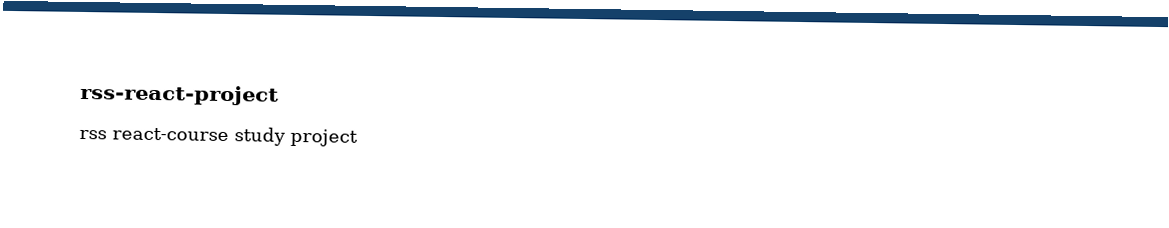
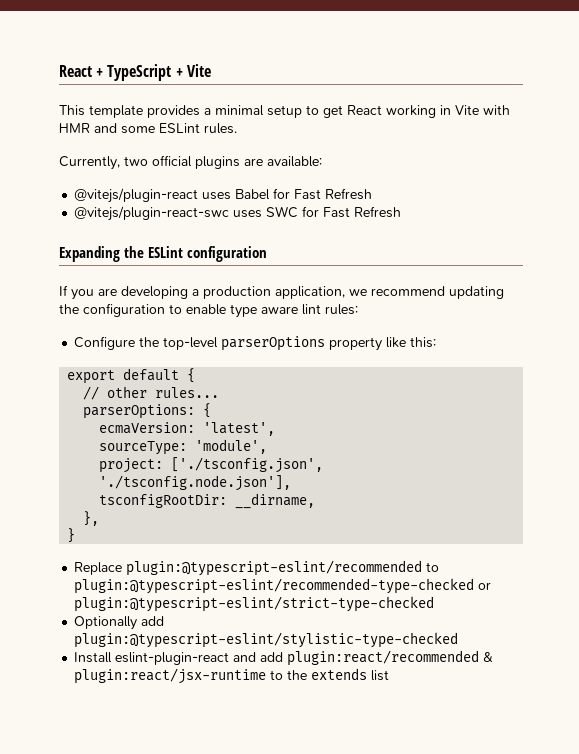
[80,83,279,106] [79,127,358,147] rss-react-project // rss react-course study project -> [59,64,211,81] [59,105,510,118] [59,123,237,134] [59,155,322,170] [74,188,373,203] [74,206,402,221] [59,246,268,262] [59,285,504,300] [59,303,358,318] [74,336,437,351] [67,368,196,384] [83,386,220,400] [83,403,212,419] [99,422,276,436] [99,439,268,455] [99,457,324,473] [99,475,292,491] [99,493,316,509] [83,511,100,526] [67,528,76,543] [74,560,440,576] [74,578,492,594] [74,596,435,612] [74,616,165,630] [74,632,459,648] [74,650,494,666] [74,668,390,684] React + TypeScript + Vite // This template provides a minimal setup to get React working in Vite with HMR and some ESLint rules. // Currently, two official plugins are available: // @vitejs/plugin-react uses Babel for Fast Refresh // @vitejs/plugin-react-swc uses SWC for Fast Refresh // Expanding the ESLint configuration // If you are developing a production application, we recommend updating the configuration to enable type aware lint rules: // Configure the top-level parserOptions property like this: // export default { // // other rules... // parserOptions: { // ecmaVersion: 'latest', // sourceType: 'module', // project: ['./tsconfig.json', './tsconfig.node.json'], // tsconfigRootDir: __dirname, // }, // } // Replace plugin:@typescript-eslint/recommended to plugin:@typescript-eslint/recommended-type-checked or plugin:@typescript-eslint/strict-type-checked // Optionally add plugin:@typescript-eslint/stylistic-type-checked // Install eslint-plugin-react and add plugin:react/recommended & plugin:react/jsx-runtime to the extends list

